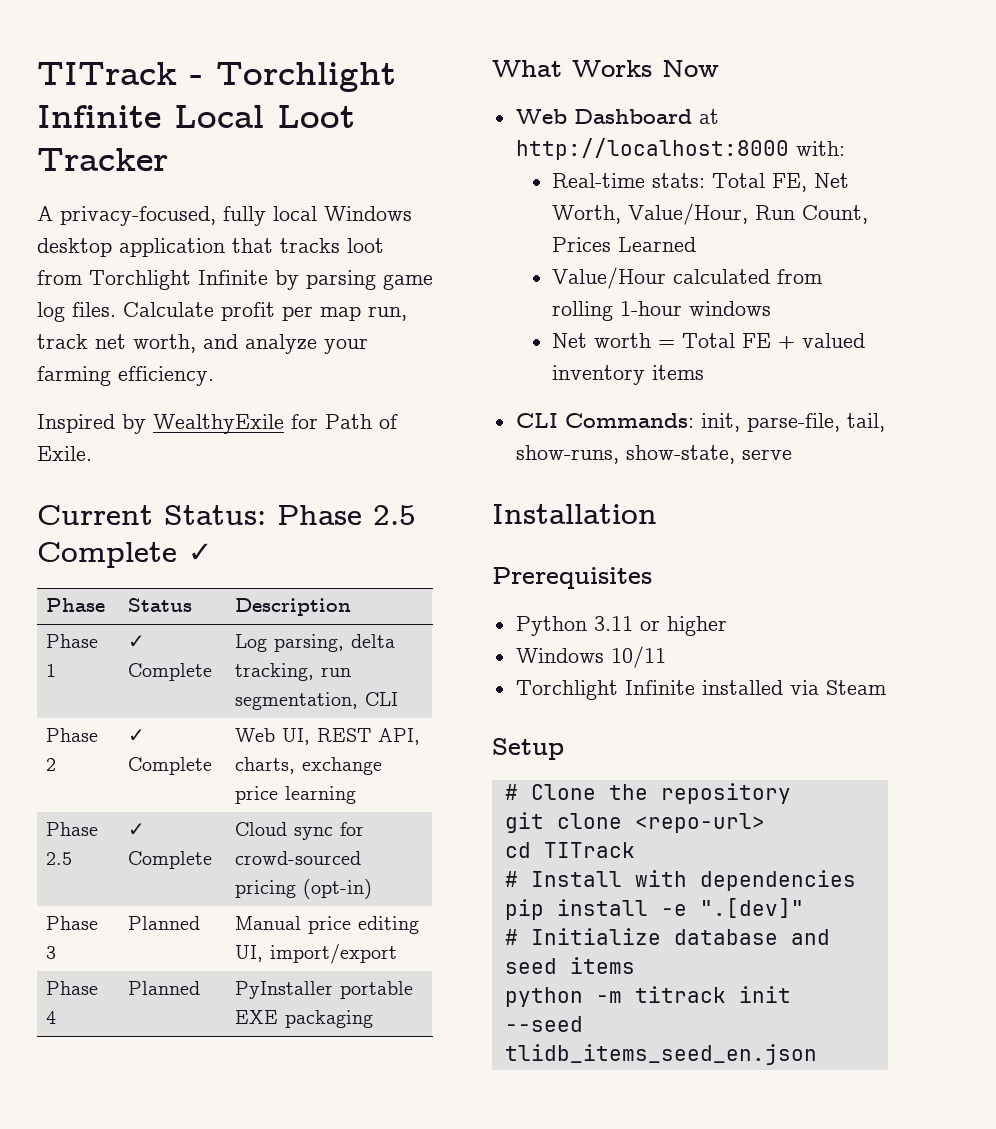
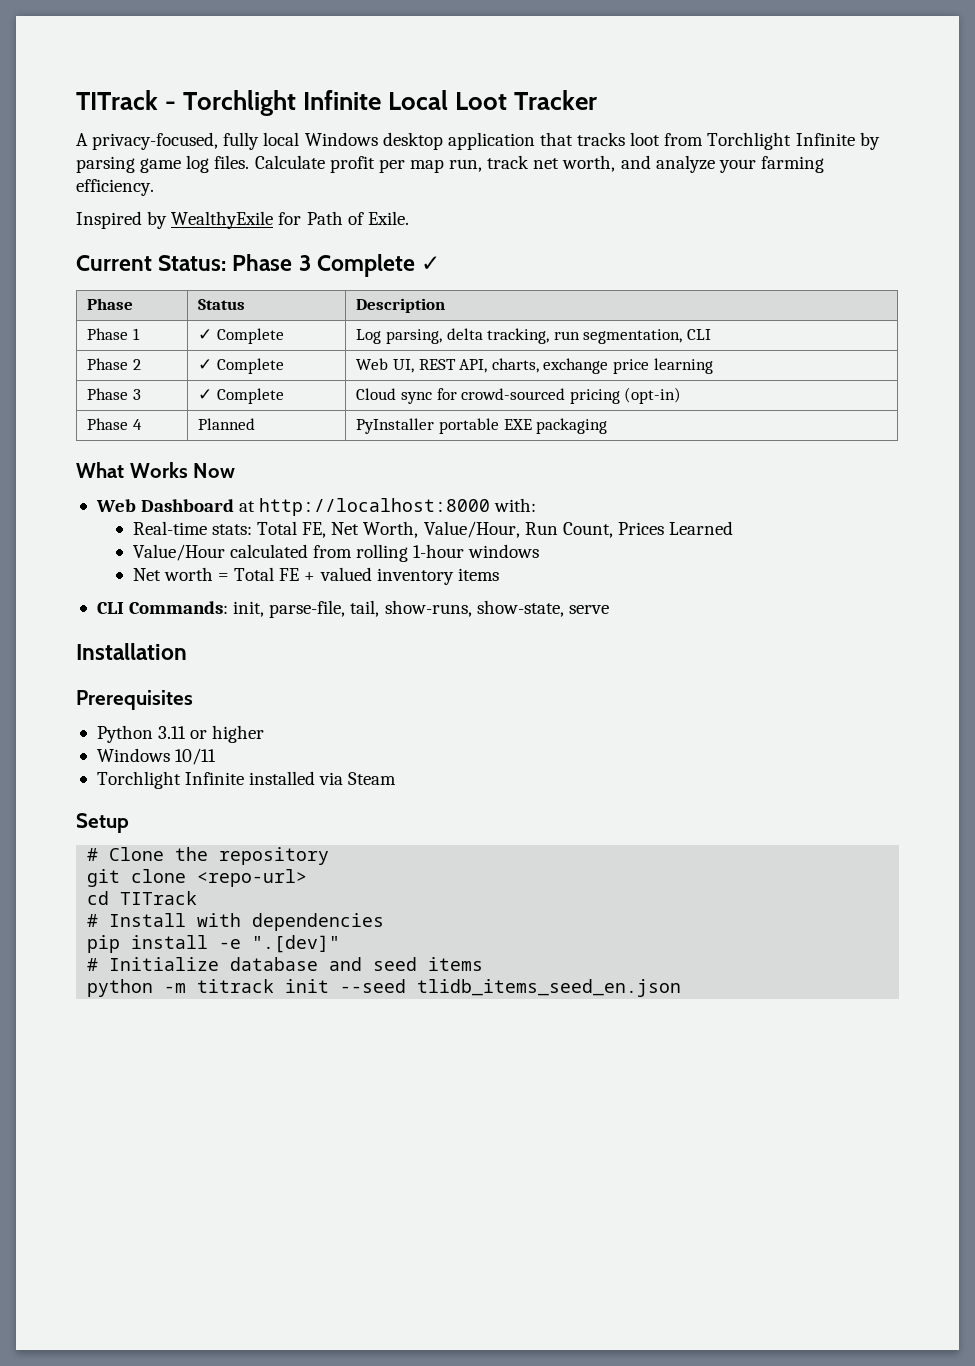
[373,505,416,525] 2.5 -> [298,255,311,271] 3
[46,852,73,865] 2.5 -> [132,389,141,400] 3
[46,916,99,930] [46,946,57,959] [128,916,201,930] [235,916,420,934] [235,944,398,964] // Phase 3 | Planned | Manual price editing UI, import/export -> (682, 395) none

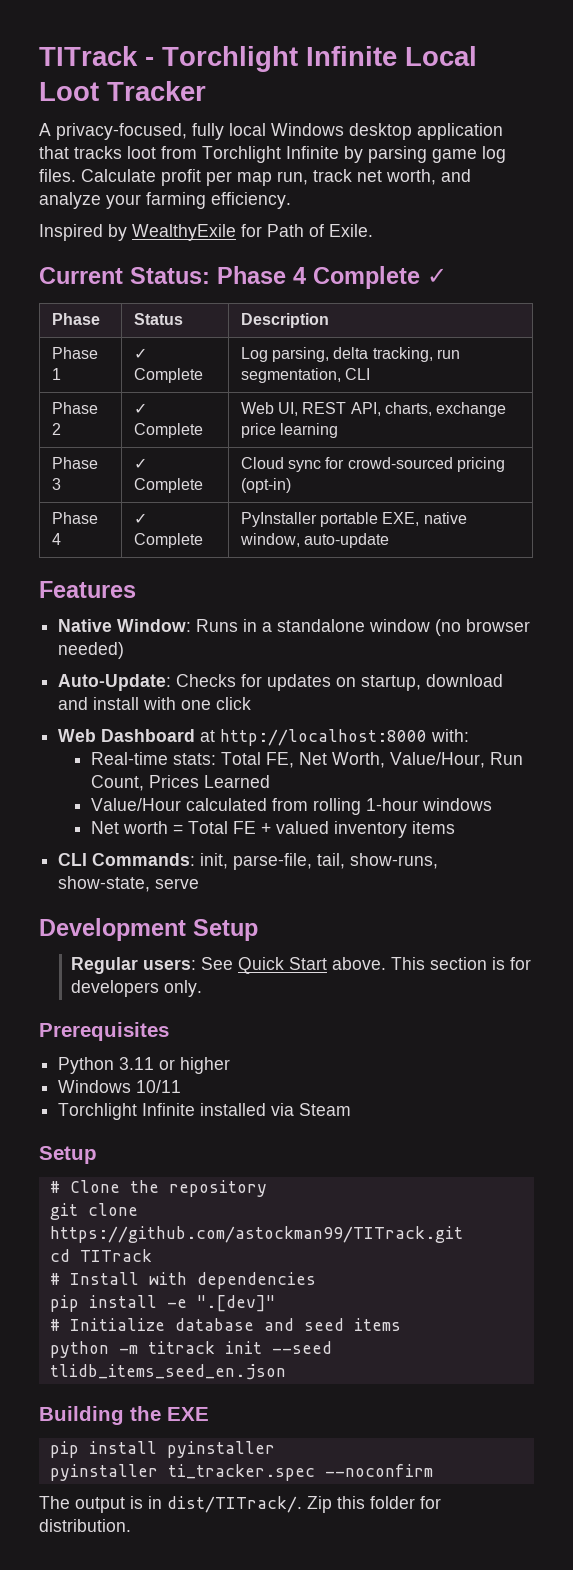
[298,255,311,271] 3 -> [293,267,306,284] 4
[198,418,256,430] Planned -> [133,513,147,524] [133,533,203,548] ✓ Complete
[503,418,608,434] [76,462,236,478] EXE packaging // What Works Now -> [382,512,467,526] [239,533,390,548] [39,581,136,598] [58,619,531,636] [58,642,125,659] [58,674,504,691] [58,697,252,710] EXE, native window, auto-update // Features // Native Window: Runs in a standalone window (no browser needed) // Auto-Update: Checks for updates on startup, download and install with one click
[76,643,187,660] Installation -> [39,918,258,941] [71,957,532,974] [71,980,203,997] Development Setup // Regular users: See Quick Start above. This section is for developers only.
[197,869,308,887] <repo-url> -> [49,1226,463,1243] https://github.com/astockman99/TITrack.git
(682, 988) none -> [39,1406,209,1425] [49,1441,275,1458] [49,1464,433,1481] [39,1496,441,1513] [39,1519,131,1532] // Building the EXE // pip install pyinstaller // pyinstaller ti_tracker.spec --noconfirm // The output is in dist/TITrack/. Zip this folder for distribution.

